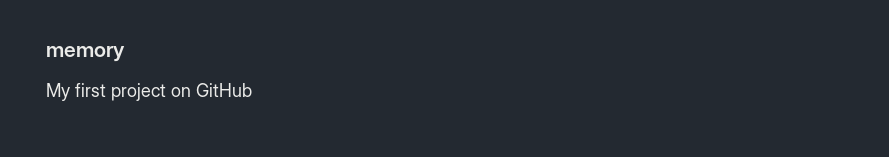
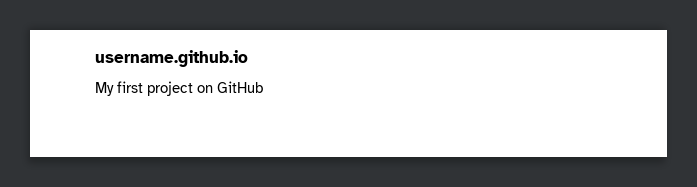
[46,46,125,62] memory -> [95,50,248,67] username.github.io

